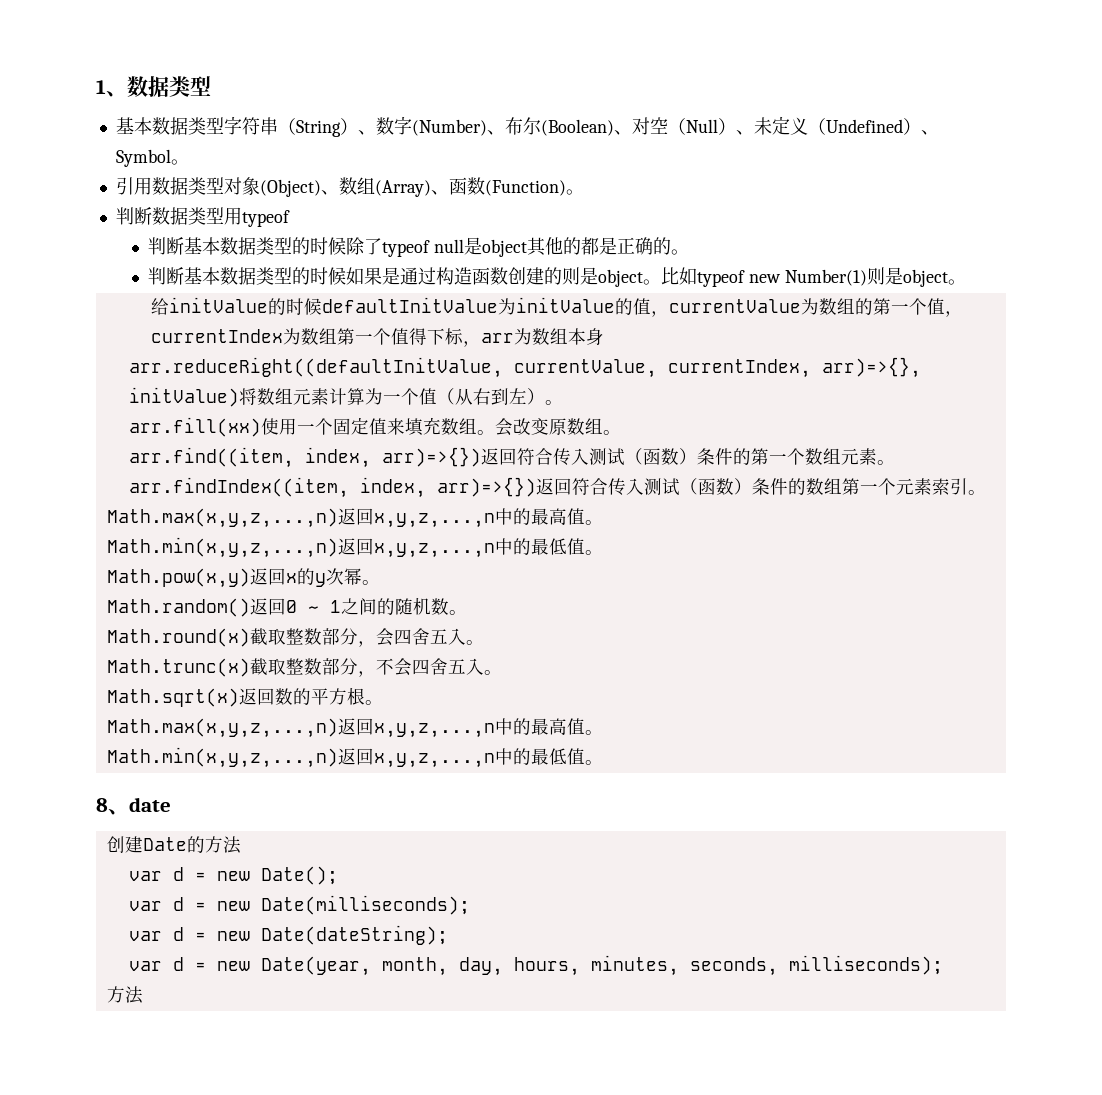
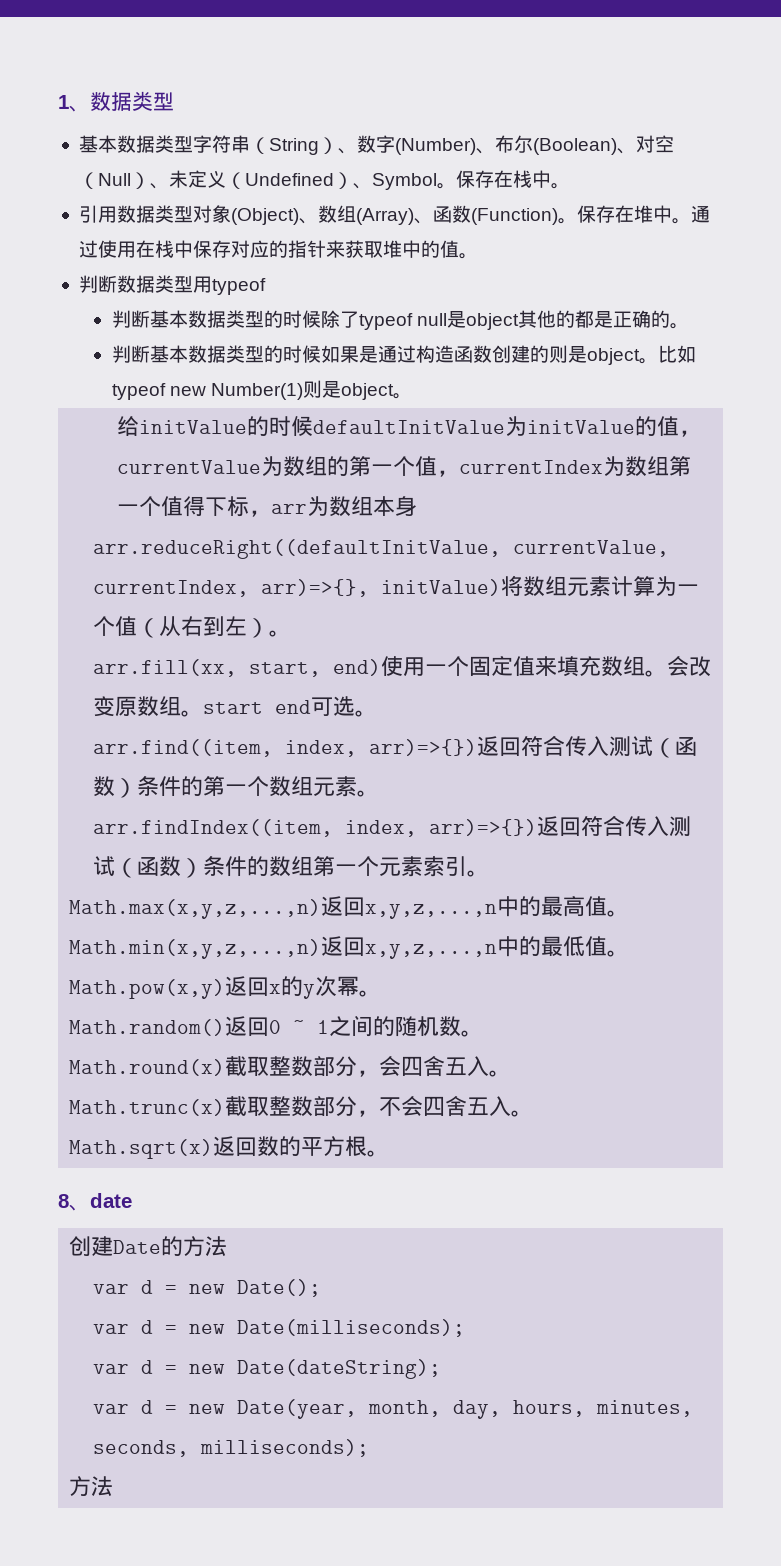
(189, 162) none -> [455,170,570,189] 保存在栈中。
(584, 192) none -> [576,205,710,224] [78,240,478,259] 保存在堆中。通过使用在栈中保存对应的指针来获取堆中的值。
[128,417,261,437] arr.fill(xx) -> [93,659,382,677] arr.fill(xx, start, end)
(621, 432) none -> [203,696,378,717] start end可选。
[106,718,603,738] [106,747,603,768] // Math.max(x,y,z,...,n)返回x,y,z,...,n中的最高值。 // Math.min(x,y,z,...,n)返回x,y,z,...,n中的最低值。 -> (390, 1153) none

